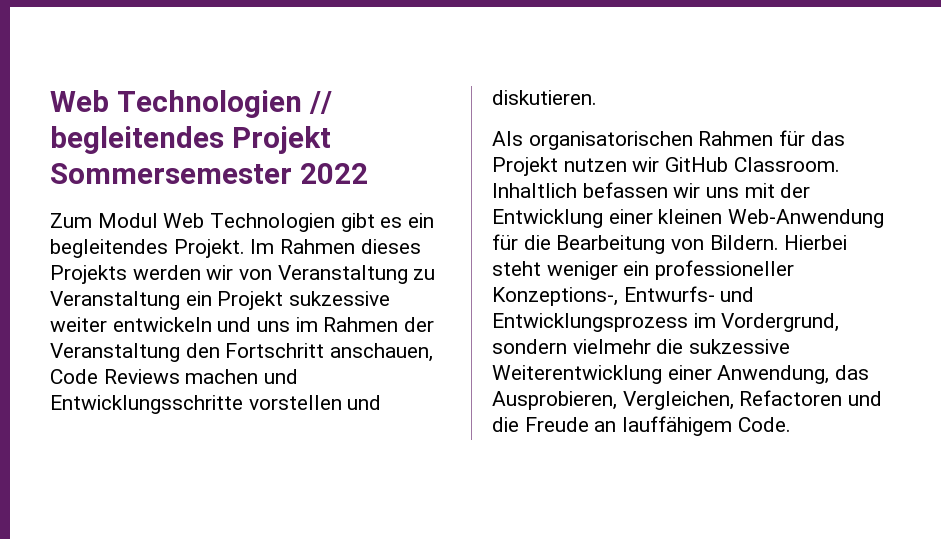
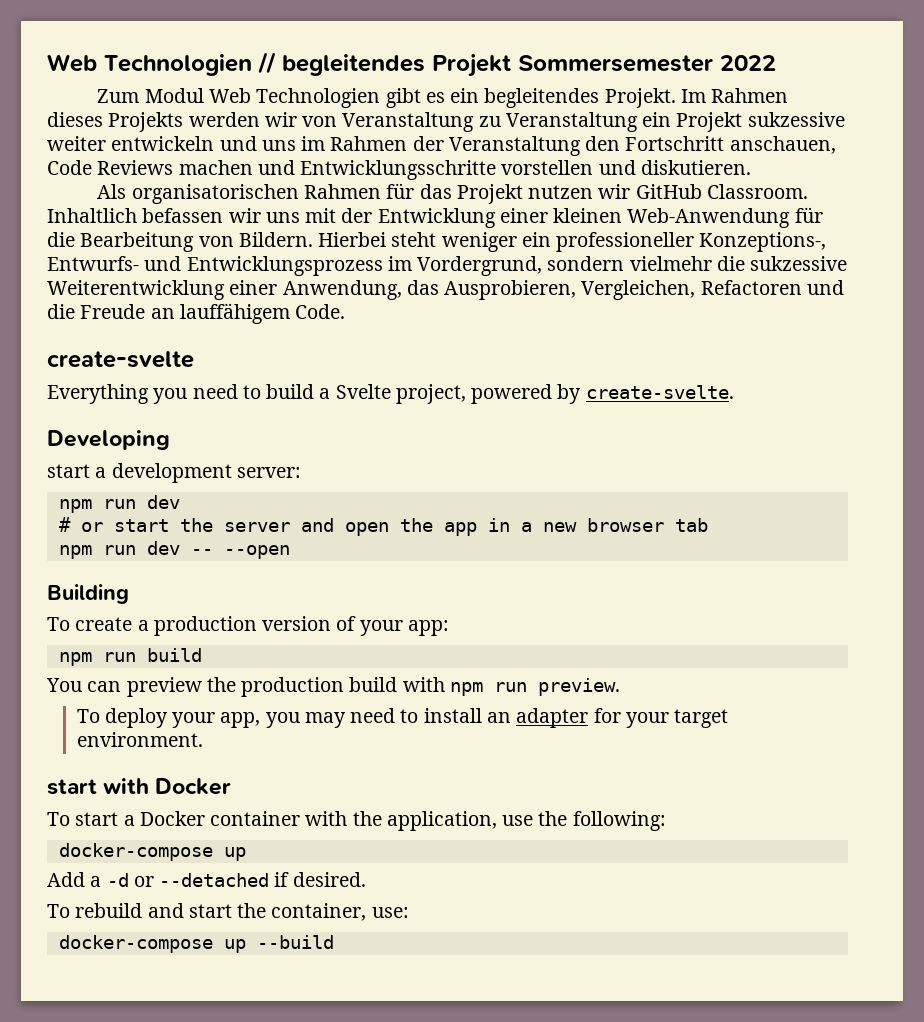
(791, 424) none -> [47,351,194,368] [47,384,734,404] [47,430,170,450] [47,463,301,483] [58,495,180,513] [58,517,708,536] [58,541,290,559] [47,584,129,604] [47,616,449,636] [58,648,202,666] [46,677,620,697] [76,708,729,728] [76,732,203,747] [47,778,232,795] [47,811,666,831] [58,843,246,861] [47,872,366,887] [47,903,409,921] [58,935,334,953] // create-svelte // Everything you need to build a Svelte project, powered by create-svelte. // Developing // start a development server: // npm run dev // # or start the server and open the app in a new browser tab // npm run dev -- --open // Building // To create a production version of your app: // npm run build // You can preview the production build with npm run preview. // To deploy your app, you may need to install an adapter for your target environment. // start with Docker // To start a Docker container with the application, use the following: // docker-compose up // Add a -d or --detached if desired. // To rebuild and start the container, use: // docker-compose up --build

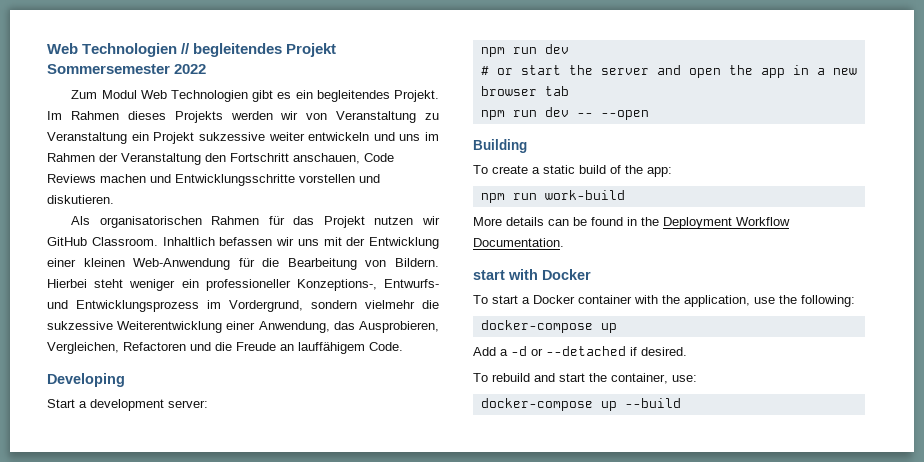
[47,351,194,368] [47,384,734,404] // create-svelte // Everything you need to build a Svelte project, powered by create-svelte. -> (403, 346) none
[47,464,90,478] start -> [47,399,75,408] Start
[153,616,403,636] production version of your -> [543,165,643,174] static build of the
[146,648,202,662] [46,677,620,697] [76,708,729,728] [76,732,203,747] build // You can preview the production build with npm run preview. // To deploy your app, you may need to install an adapter for your target environment. -> [544,190,625,200] [473,217,790,229] [473,238,564,247] work-build // More details can be found in the Deployment Workflow Documentation.

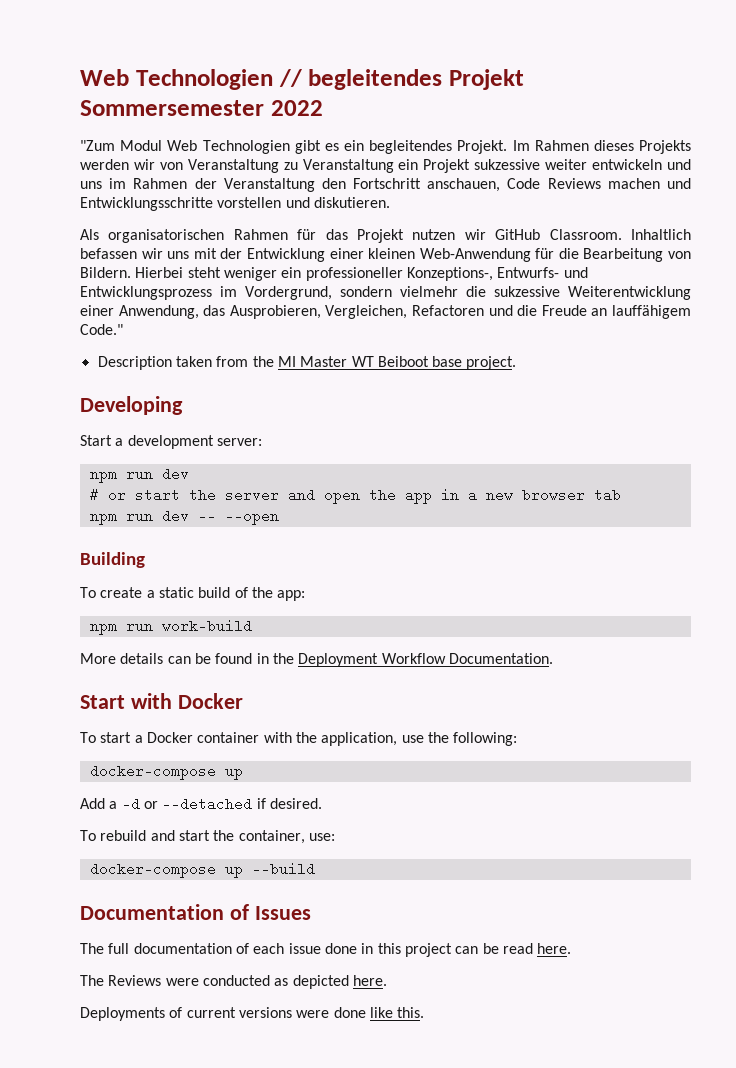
[71,90,98,99] Zum -> [80,140,115,151] "Zum
[369,342,403,351] Code. -> [80,324,123,335] [97,356,517,370] Code." // Description taken from the MI Master WT Beiboot base project.
[473,270,505,280] start -> [80,695,125,709] Start
(681, 403) none -> [80,904,311,920] [80,943,572,957] [80,975,387,989] [80,1007,425,1021] // Documentation of Issues // The full documentation of each issue done in this project can be read here. // The Reviews were conducted as depicted here. // Deployments of current versions were done like this.

